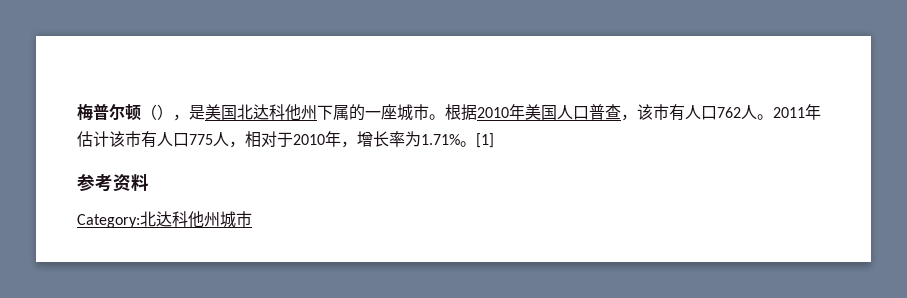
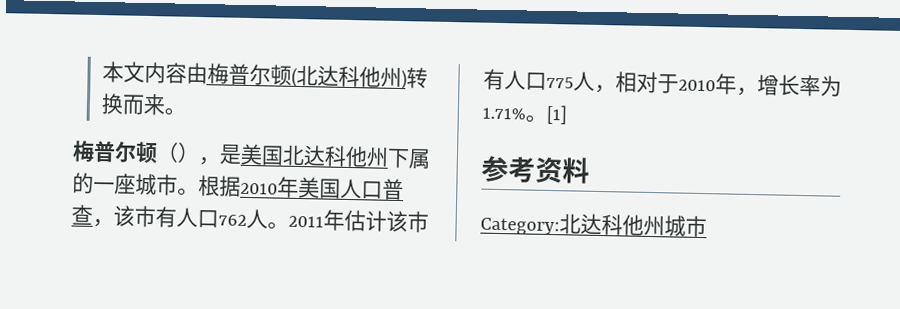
(77, 112) none -> [101,61,428,91] [100,93,186,116] 本文内容由梅普尔顿(北达科他州)转换而来。 //

